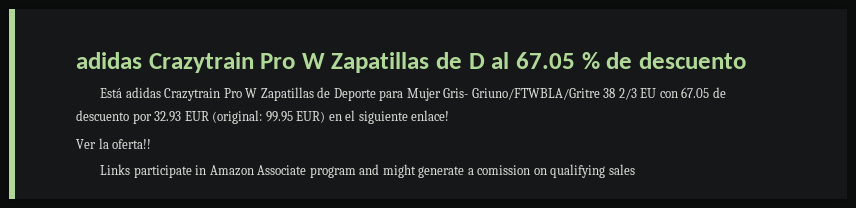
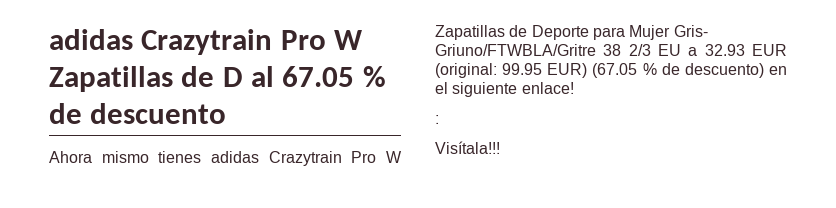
[99,88,122,98] Está -> [49,151,202,163] Ahora mismo tienes
[659,87,726,98] [76,110,152,124] con 67.05 de descuento por -> [688,47,698,56] a
(326, 117) none -> [592,63,764,78] (67.05 % de descuento)
[76,138,152,149] [99,164,635,178] Ver la oferta!! // Links participate in Amazon Associate program and might generate a comission on qualifying sales -> [435,115,439,124] [435,141,500,154] : // Visítala!!!

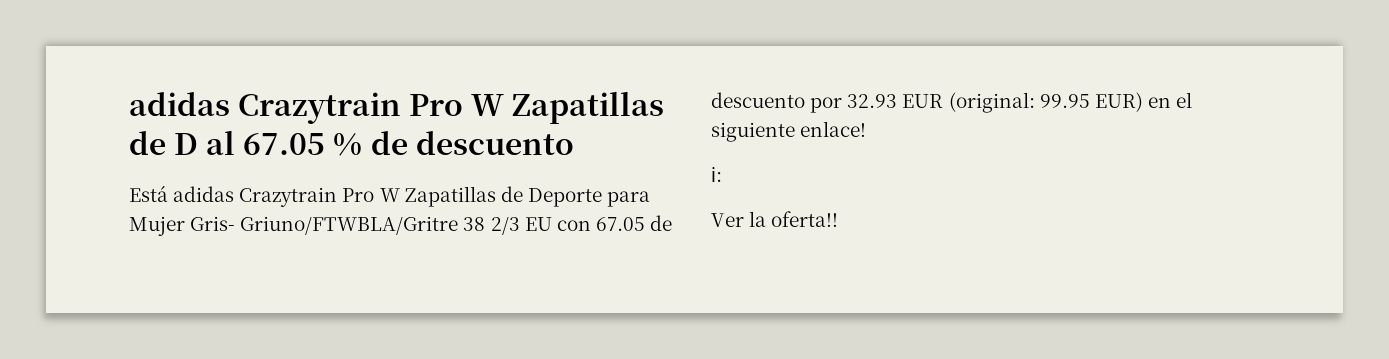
[49,151,202,163] Ahora mismo tienes -> [129,185,168,202] Está
[688,47,698,56] a -> [556,215,673,231] [711,92,843,113] con 67.05 de descuento por
[592,63,764,78] (67.05 % de descuento) -> (1143, 102) none
[435,115,439,124] [435,141,500,154] : // Visítala!!! -> [711,167,722,182] [711,211,839,227] ℹ: // Ver la oferta!!

